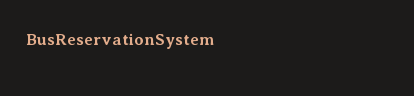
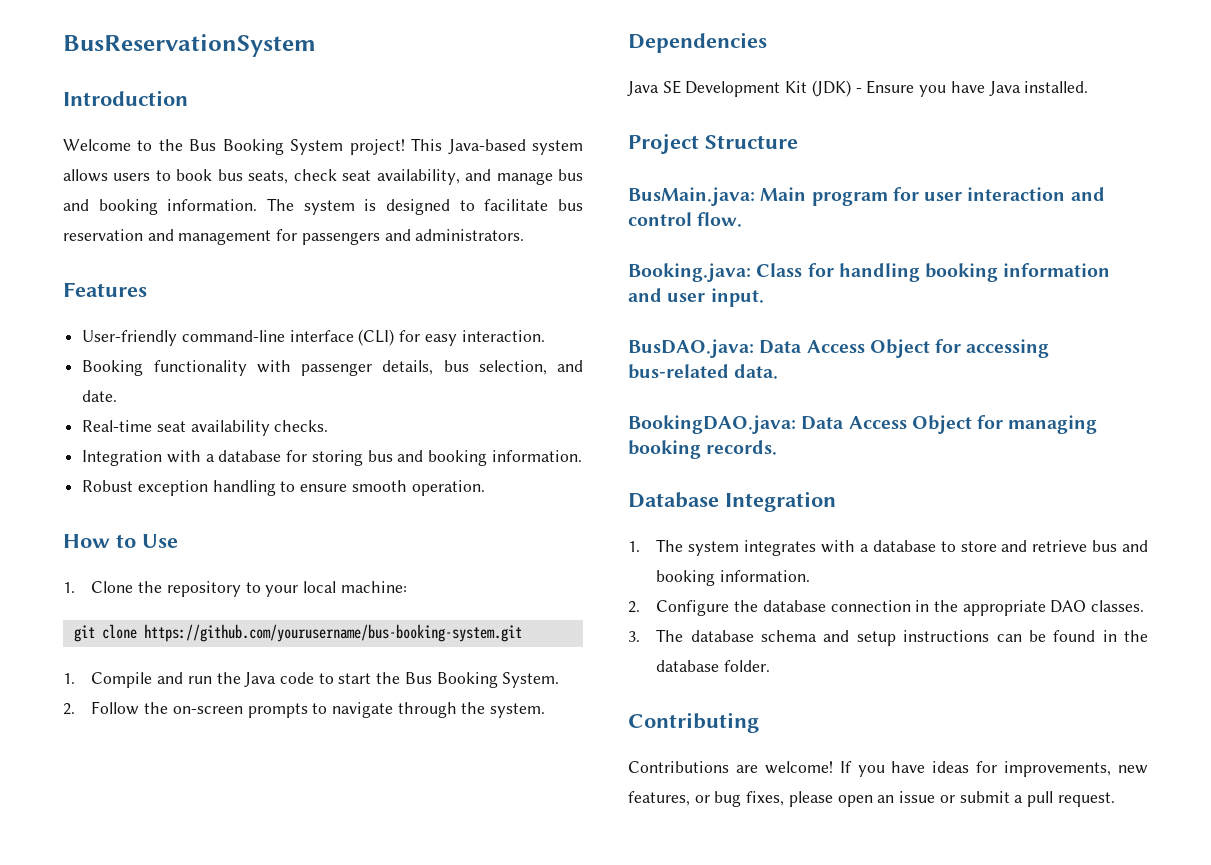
(214, 41) none -> [63,90,188,106] [63,138,583,155] [63,169,583,185] [63,198,583,215] [63,229,525,245] [63,282,147,297] [82,329,545,346] [82,360,583,376] [82,390,118,402] [82,420,329,436] [82,450,582,466] [82,480,485,496] [63,534,178,548] [63,581,407,597] [73,624,522,642] [63,672,560,688] [63,701,546,718] [628,32,767,53] [627,80,1089,97] [628,133,798,154] [628,187,1105,206] [628,212,743,227] [628,263,1111,282] [628,288,764,307] [628,339,1050,358] [628,364,779,379] [628,415,1098,434] [628,440,778,459] [628,491,836,512] [628,539,1148,556] [656,570,811,586] [628,600,1145,616] [628,629,1148,646] [656,660,771,672] [628,712,759,733] [628,761,1148,777] [628,791,1115,807] // Introduction // Welcome to the Bus Booking System project! This Java-based system allows users to book bus seats, check seat availability, and manage bus and booking information. The system is designed to facilitate bus reservation and management for passengers and administrators. // Features // User-friendly command-line interface (CLI) for easy interaction. // Booking functionality with passenger details, bus selection, and date. // Real-time seat availability checks. // Integration with a database for storing bus and booking information. // Robust exception handling to ensure smooth operation. // How to Use // 1. Clone the repository to your local machine: // git clone https://github.com/yourusername/bus-booking-system.git // 1. Compile and run the Java code to start the Bus Booking System. // 2. Follow the on-screen prompts to navigate through the system. // Dependencies // Java SE Development Kit (JDK) - Ensure you have Java installed. // Project Structure // BusMain.java: Main program for user interaction and control flow. // Booking.java: Class for handling booking information and user input. // BusDAO.java: Data Access Object for accessing bus-related data. // BookingDAO.java: Data Access Object for managing booking records. // Database Integration // 1. The system integrates with a database to store and retrieve bus and booking information. // 2. Configure the database connection in the appropriate DAO classes. // 3. The database schema and setup instructions can be found in the database folder. // Contributing // Contributions are welcome! If you have ideas for improvements, new features, or bug fixes, please open an issue or submit a pull request.

